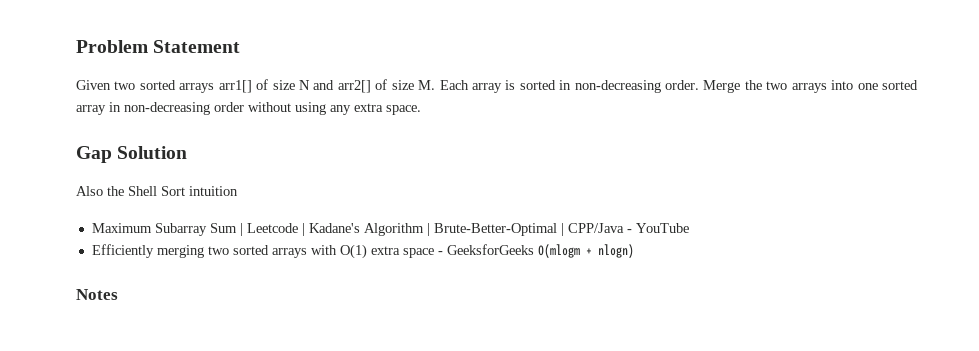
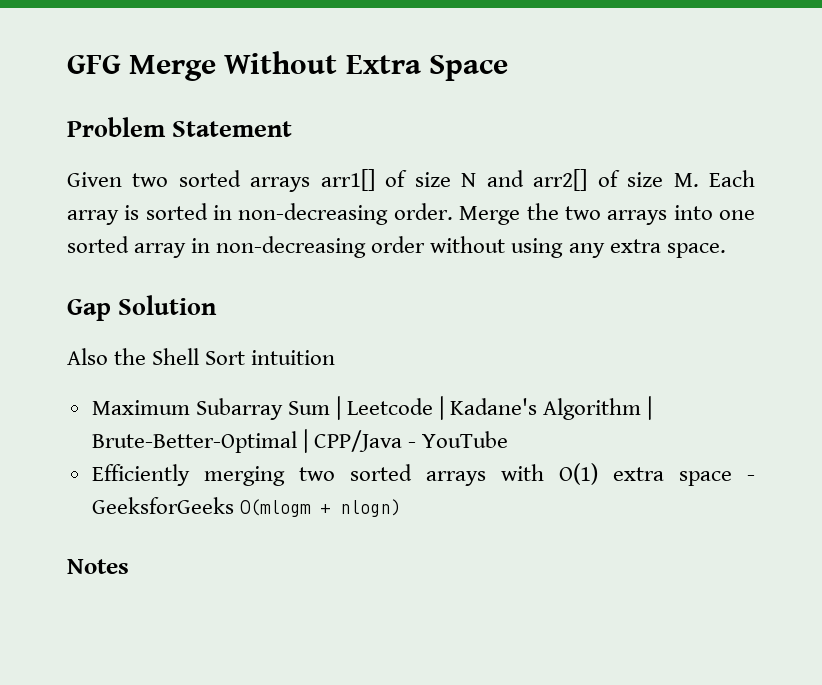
(76, 46) none -> [67,51,508,81] GFG Merge Without Extra Space //

